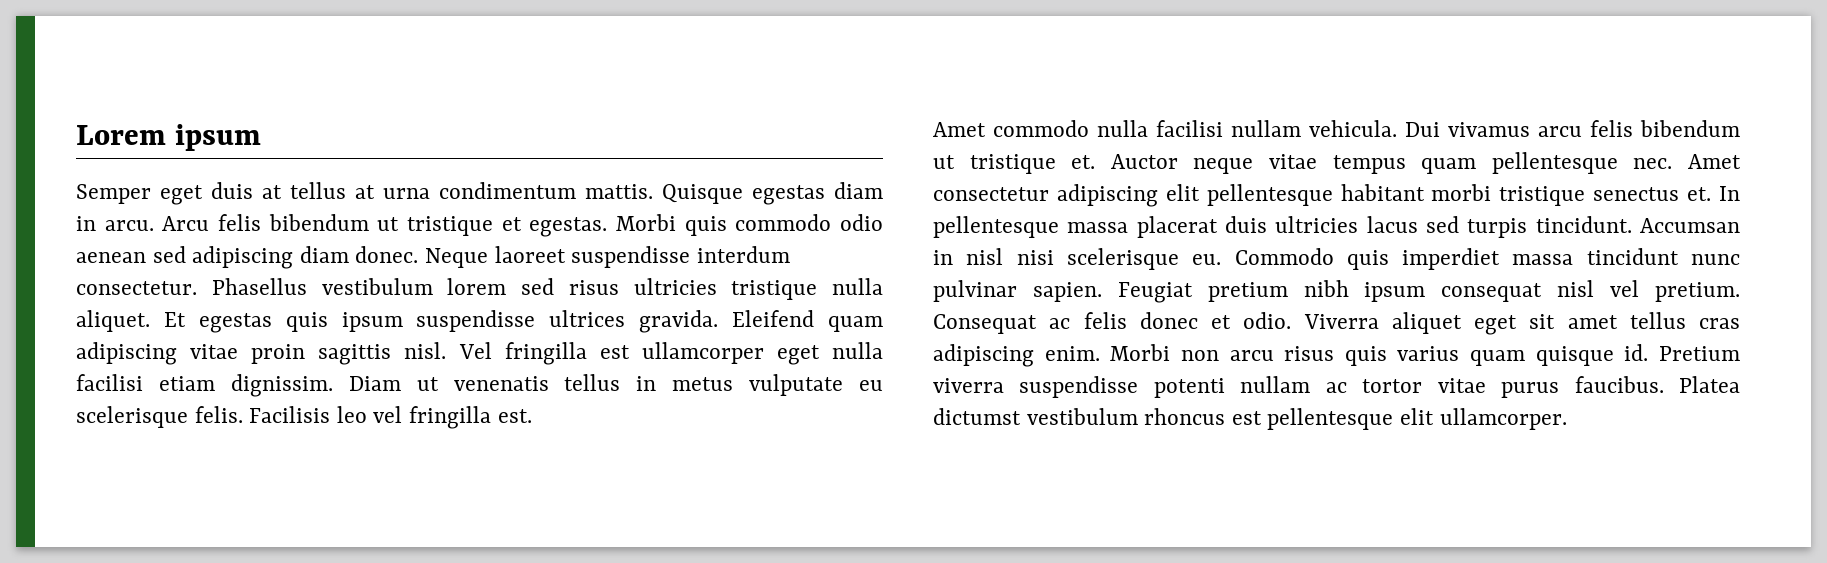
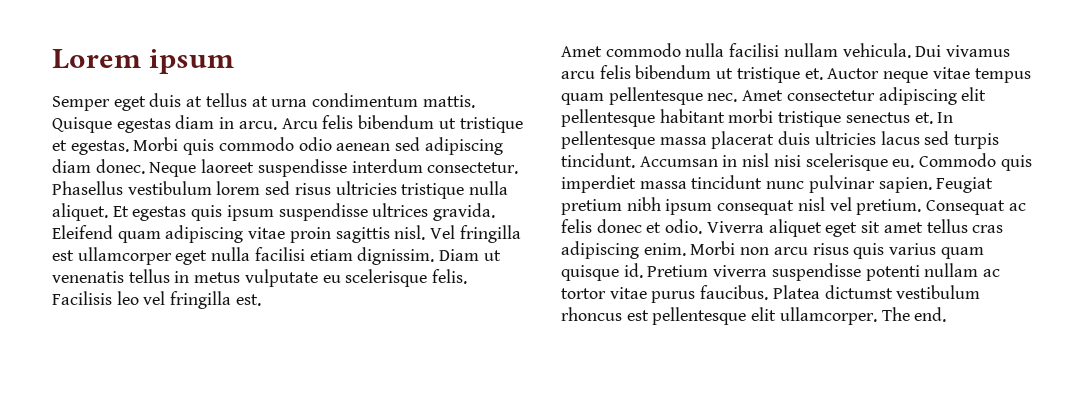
(1567, 419) none -> [881,307,947,322] The end.

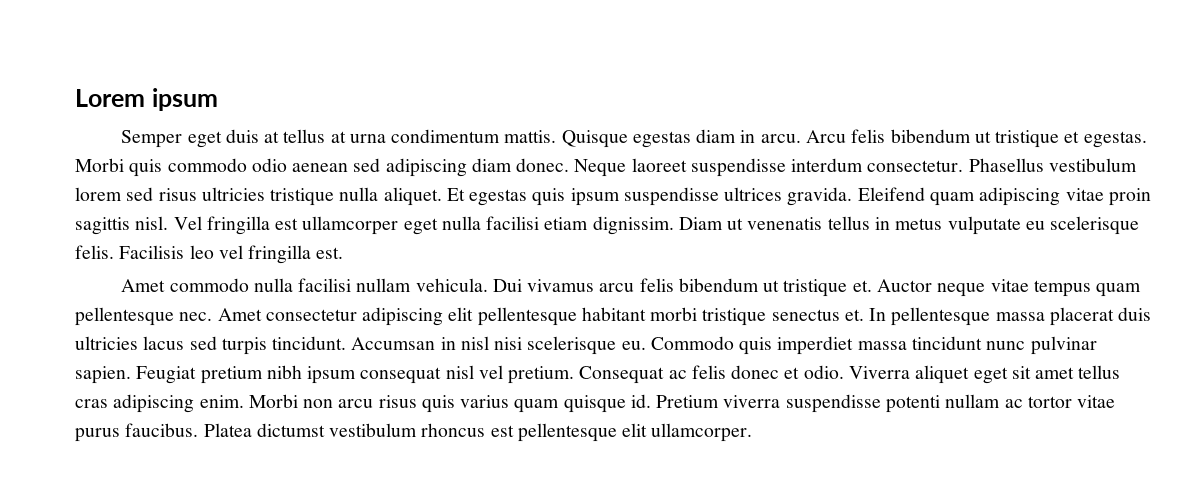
[881,307,947,322] The end. -> (753, 432) none

